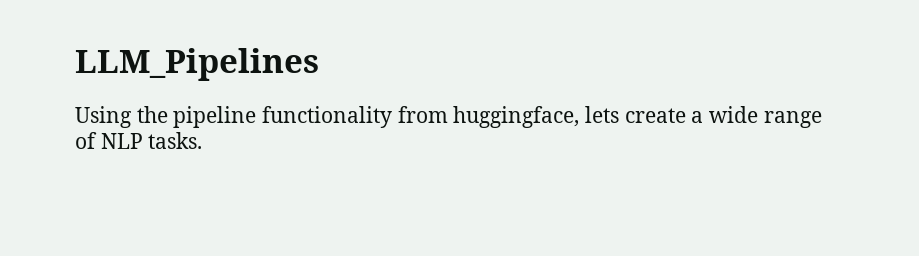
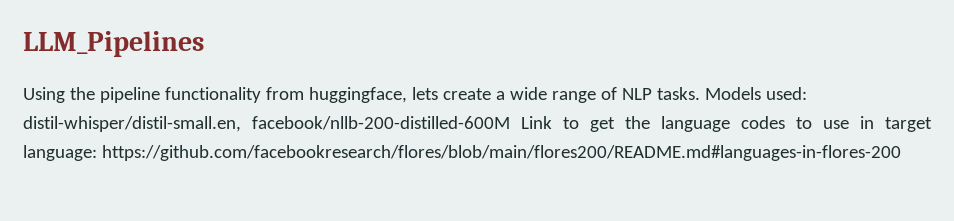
(203, 140) none -> [704,87,807,100] [23,116,932,132] [23,145,901,161] Models used: distil-whisper/distil-small.en, facebook/nllb-200-distilled-600M Link to get the language codes to use in target language: https://github.com/facebookresearch/flores/blob/main/flores200/README.md#languages-in-flores-200

